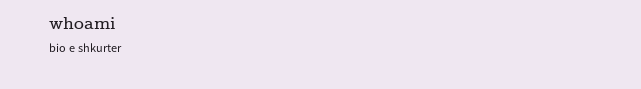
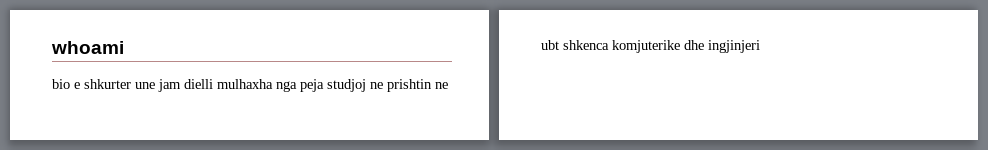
(122, 47) none -> [135,79,448,92] [541,40,760,53] une jam dielli mulhaxha nga peja studjoj ne prishtin ne ubt shkenca komjuterike dhe ingjinjeri

